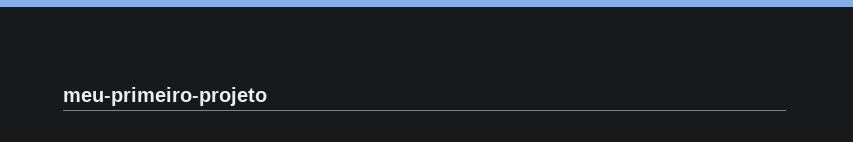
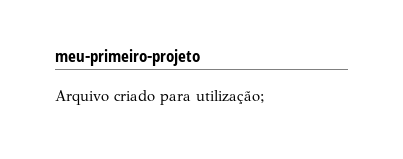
(267, 96) none -> [55,90,265,105] // Arquivo criado para utilização;

